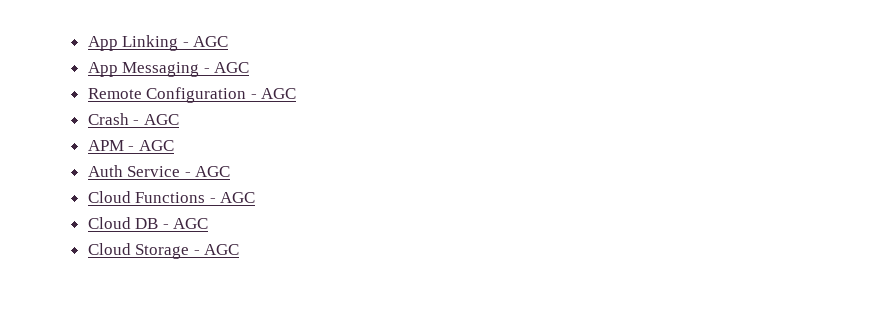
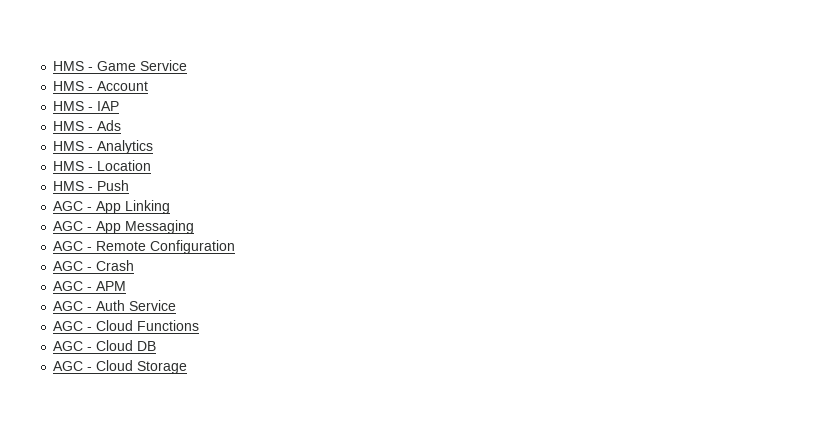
(87, 43) none -> [53,60,188,71] [53,81,149,91] [53,101,120,111] [53,120,122,131] [53,140,154,154] [53,160,152,171] [53,180,130,191] [53,201,93,211] HMS - Game Service // HMS - Account // HMS - IAP // HMS - Ads // HMS - Analytics // HMS - Location // HMS - Push // AGC -
[182,36,229,47] - AGC // -> [53,221,93,231] // AGC -
[203,62,250,73] - AGC // -> [53,241,93,251] // AGC -
[250,88,297,99] [87,113,179,125] [87,140,174,151] - AGC // Crash - AGC // APM - AGC // -> [53,260,135,271] [53,281,127,291] [53,301,93,311] // AGC - Crash // AGC - APM // AGC -
[184,166,231,177] - AGC // -> [53,321,93,331] // AGC -
[209,192,256,203] - AGC // -> [53,341,93,351] // AGC -
[162,218,209,229] [87,243,240,259] - AGC // Cloud Storage - AGC -> [53,360,188,374] // AGC - Cloud Storage

